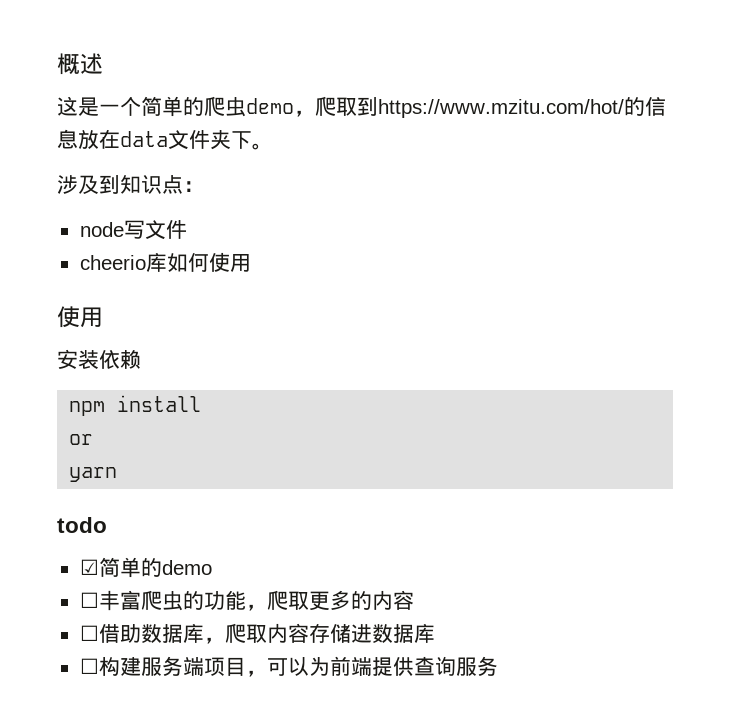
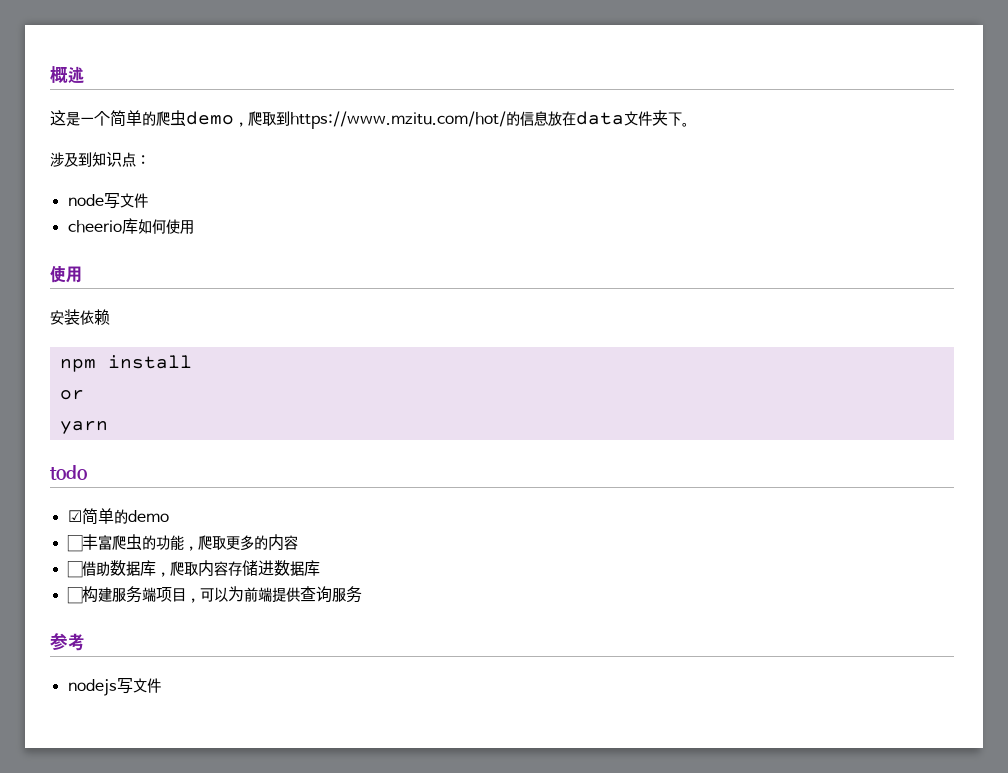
(498, 666) none -> [50,633,84,651] [67,678,161,696] // 参考 // nodejs写文件

